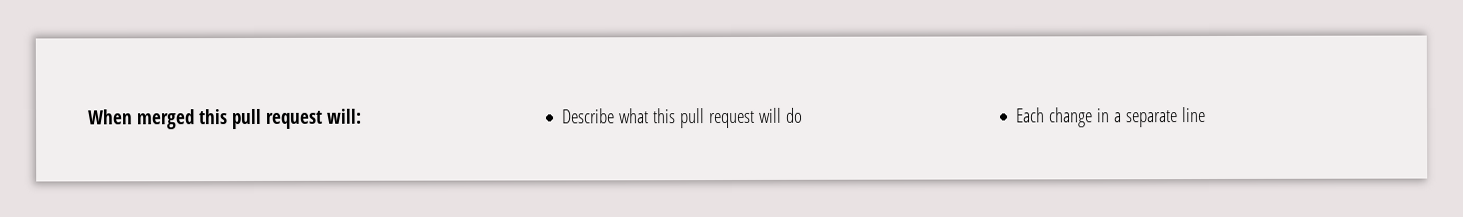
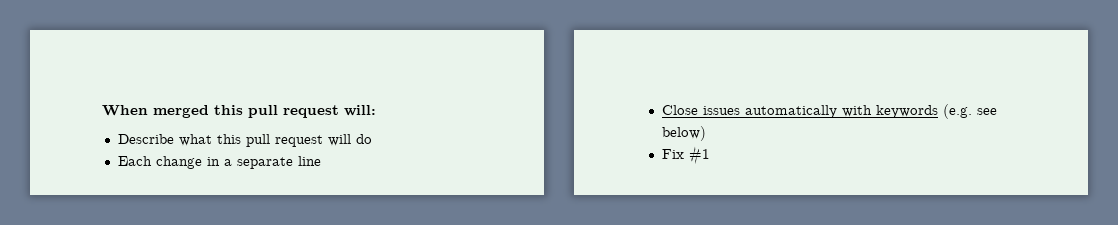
(1207, 115) none -> [661,104,997,119] [661,126,706,141] [661,146,710,165] // Close issues automatically with keywords (e.g. see below) // Fix #1

